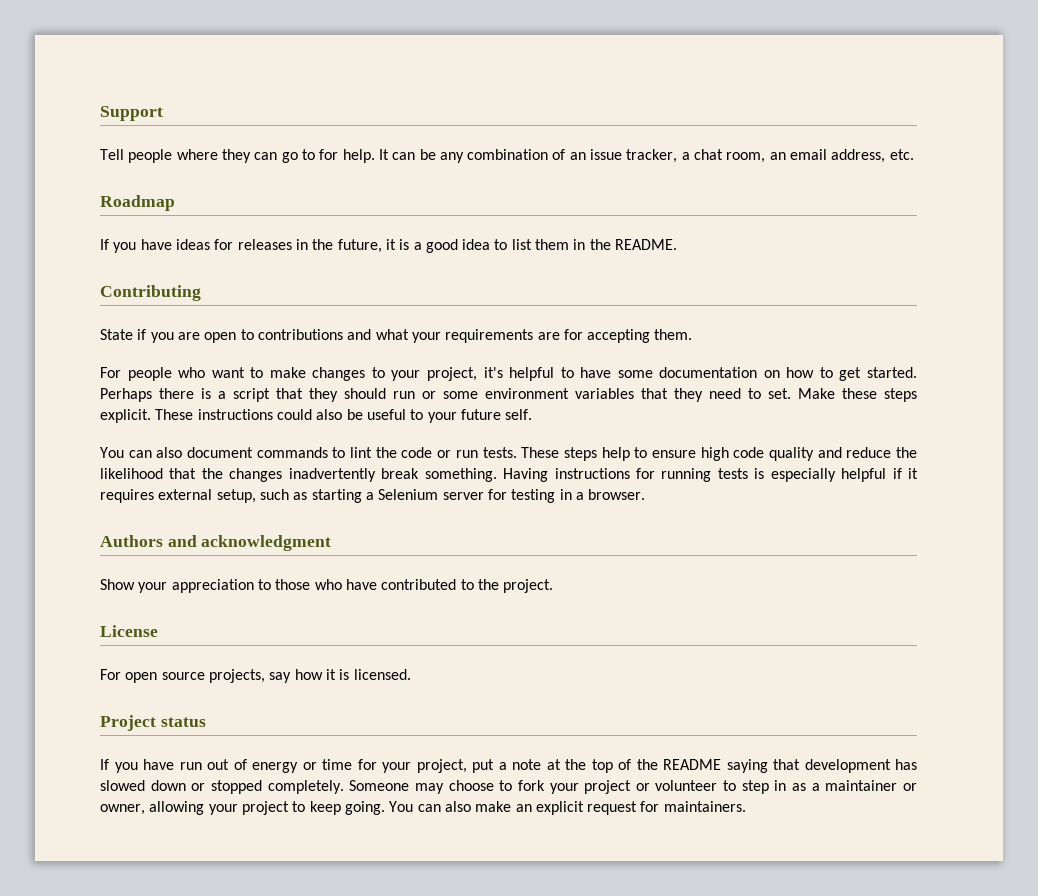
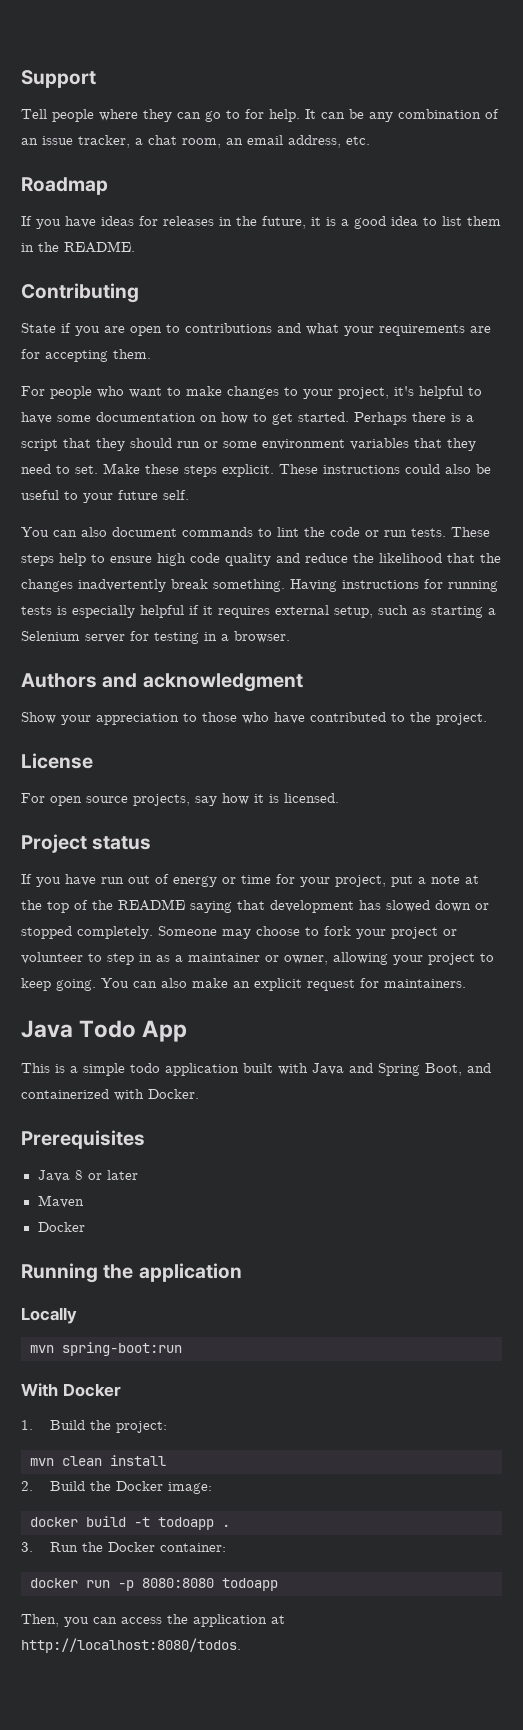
(746, 806) none -> [21,1020,188,1042] [21,1063,491,1076] [21,1089,199,1101] [21,1130,145,1149] [37,1170,138,1182] [37,1195,84,1208] [37,1222,85,1232] [21,1263,242,1283] [21,1307,77,1324] [30,1342,182,1356] [21,1383,121,1397] [21,1420,167,1433] [30,1455,166,1466] [21,1481,212,1494] [30,1516,230,1530] [21,1542,226,1552] [30,1578,278,1591] [21,1614,285,1627] [21,1638,241,1653] // Java Todo App // This is a simple todo application built with Java and Spring Boot, and containerized with Docker. // Prerequisites // Java 8 or later // Maven // Docker // Running the application // Locally // mvn spring-boot:run // With Docker // 1. Build the project: // mvn clean install // 2. Build the Docker image: // docker build -t todoapp . // 3. Run the Docker container: // docker run -p 8080:8080 todoapp // Then, you can access the application at http://localhost:8080/todos.

